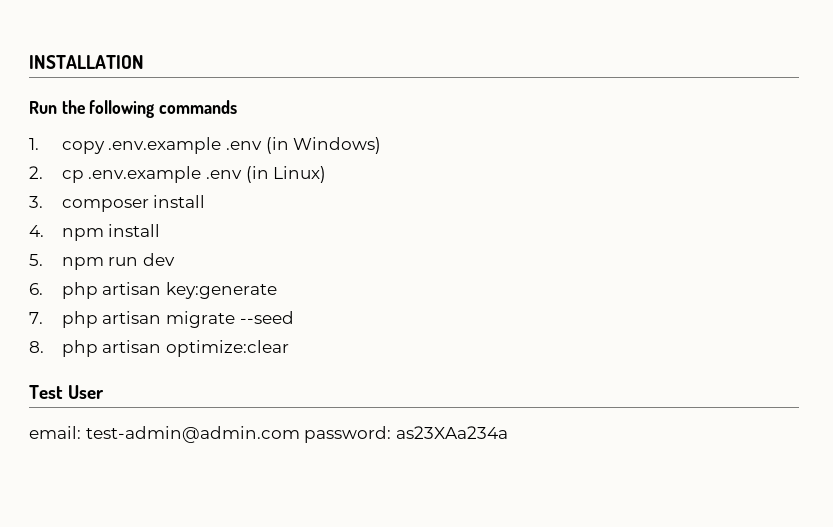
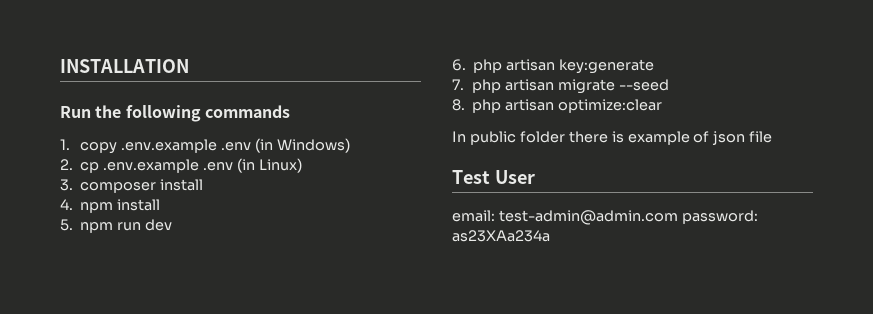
(289, 348) none -> [452,131,773,145] // In public folder there is example of json file

